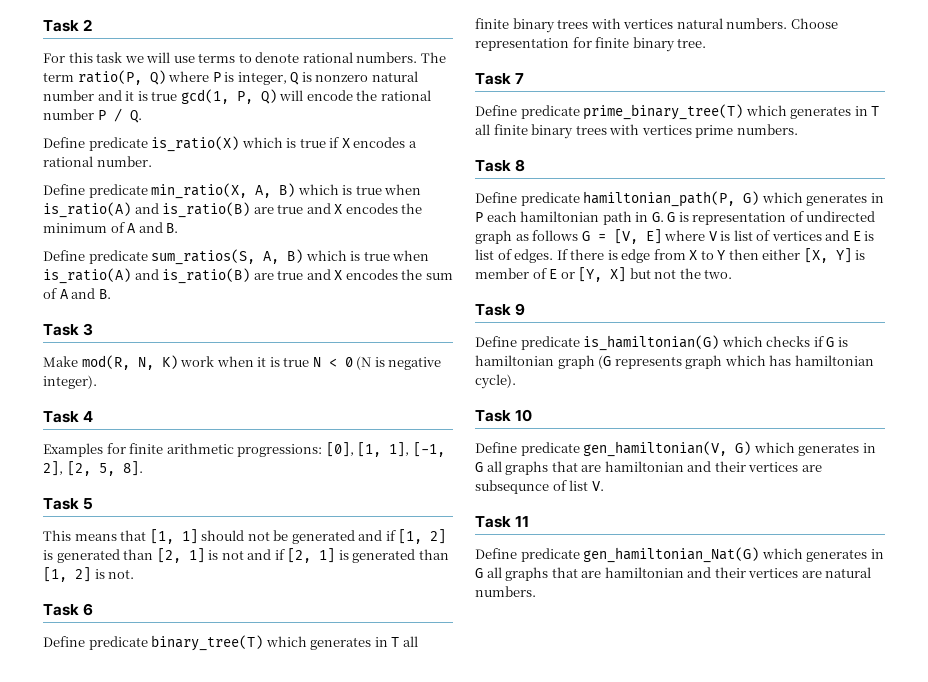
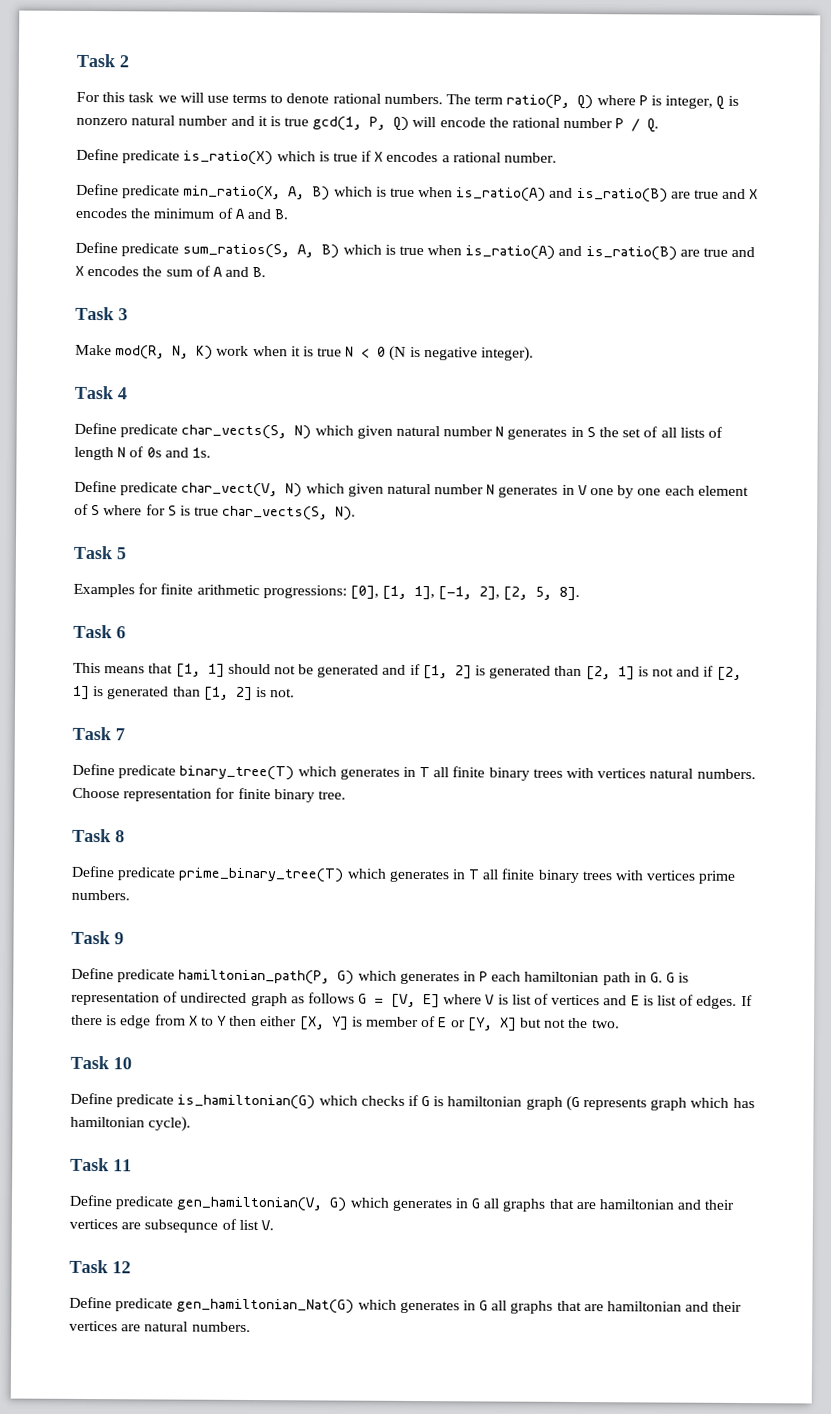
(94, 416) none -> [74,422,723,440] [74,446,211,461] [74,480,749,499] [74,503,357,521] [73,545,126,560] // Define predicate char_vects(S, N) which given natural number N generates in S the set of all lists of length N of 0s and 1s. // Define predicate char_vect(V, N) which given natural number N generates in V one by one each element of S where for S is true char_vects(S, N). // Task 5
[83,498,94,510] 5 -> [116,626,126,639] 6
[83,603,94,616] 6 -> [115,728,125,741] 7
[515,73,525,84] 7 -> [115,830,125,843] 8
[515,159,526,172] 8 -> [114,932,124,945] 9
[515,303,526,316] 9 -> [113,1057,132,1070] 10
[515,409,533,422] 10 -> [113,1159,132,1172] 11
[515,516,530,527] 11 -> [112,1261,131,1274] 12

